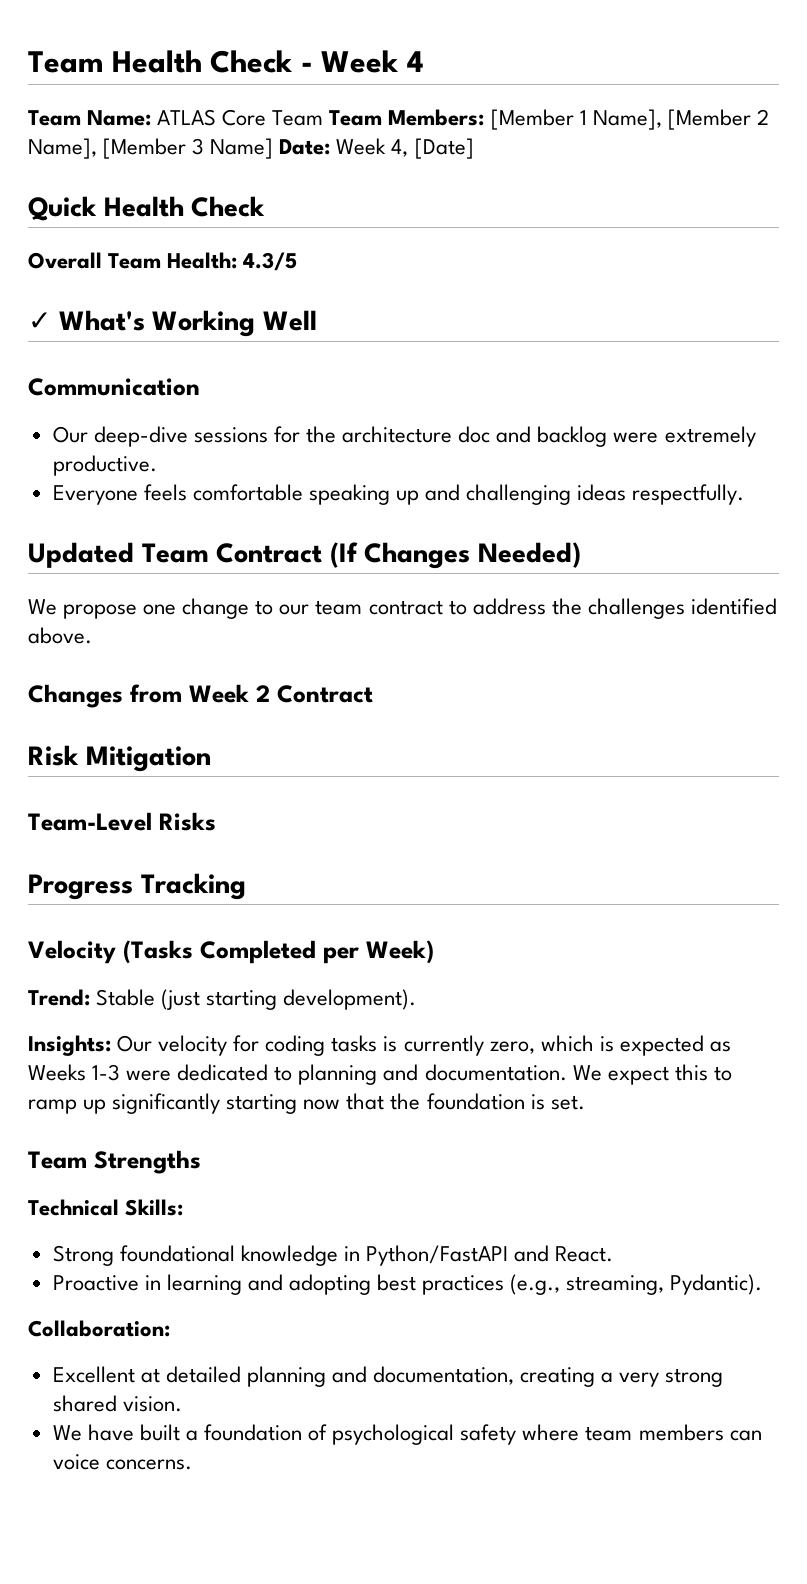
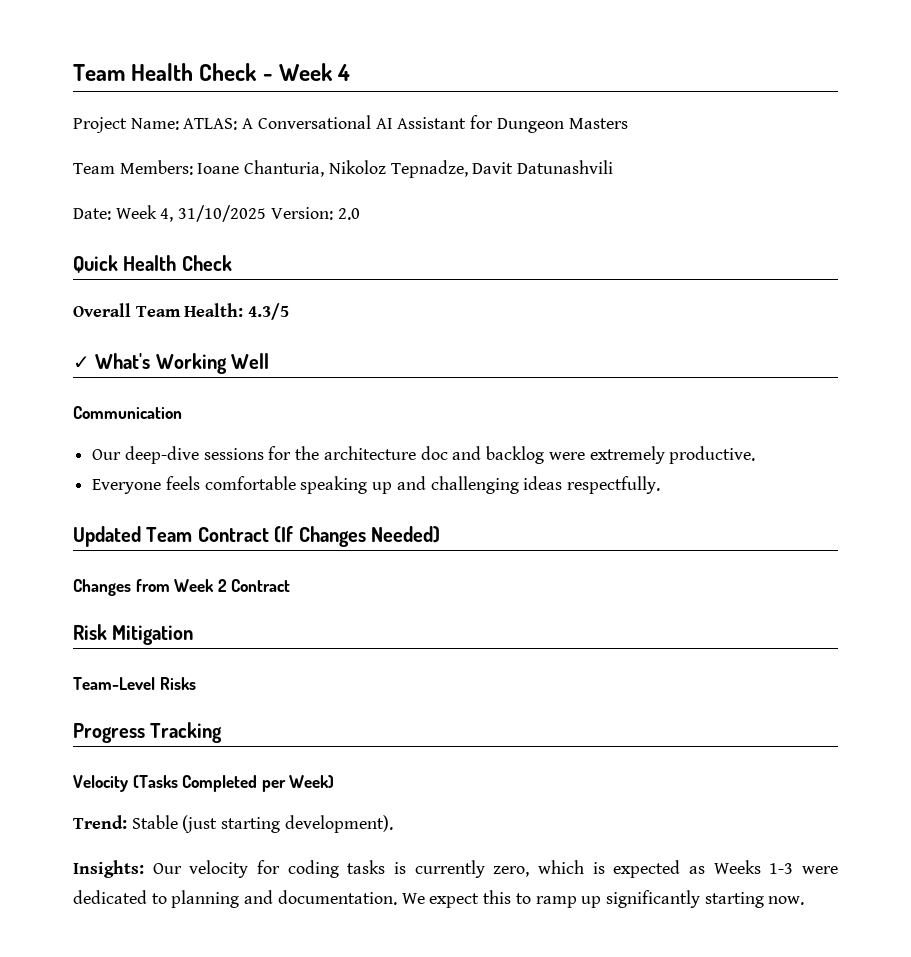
[28,109,769,130] [28,138,474,159] Team Name: ATLAS Core Team Team Members: [Member 1 Name], [Member 2 Name], [Member 3 Name] Date: Week 4, [Date] -> [73,115,628,133] [73,160,614,178] [73,205,360,222] Project Name: ATLAS: A Conversational AI Assistant for Dungeon Masters // Team Members: Ioane Chanturia, Nikoloz Tepnadze, Davit Datunashvili // Date: Week 4, 31/10/2025 Version: 2.0
[28,598,777,619] [28,627,92,644] // We propose one change to our team contract to address the challenges identified above. -> (440, 534) none
[303,1093,585,1110] [28,1150,201,1174] [28,1199,184,1216] [52,1245,614,1266] [52,1274,763,1295] [28,1320,170,1337] [52,1366,724,1387] [52,1395,182,1412] [52,1424,762,1445] [52,1454,192,1470] now that the foundation is set. // Team Strengths // Technical Skills: // Strong foundational knowledge in Python/FastAPI and React. // Proactive in learning and adopting best practices (e.g., streaming, Pydantic). // Collaboration: // Excellent at detailed planning and documentation, creating a very strong shared vision. // We have built a foundation of psychological safety where team members can voice concerns. -> [768,896,805,905] now.

